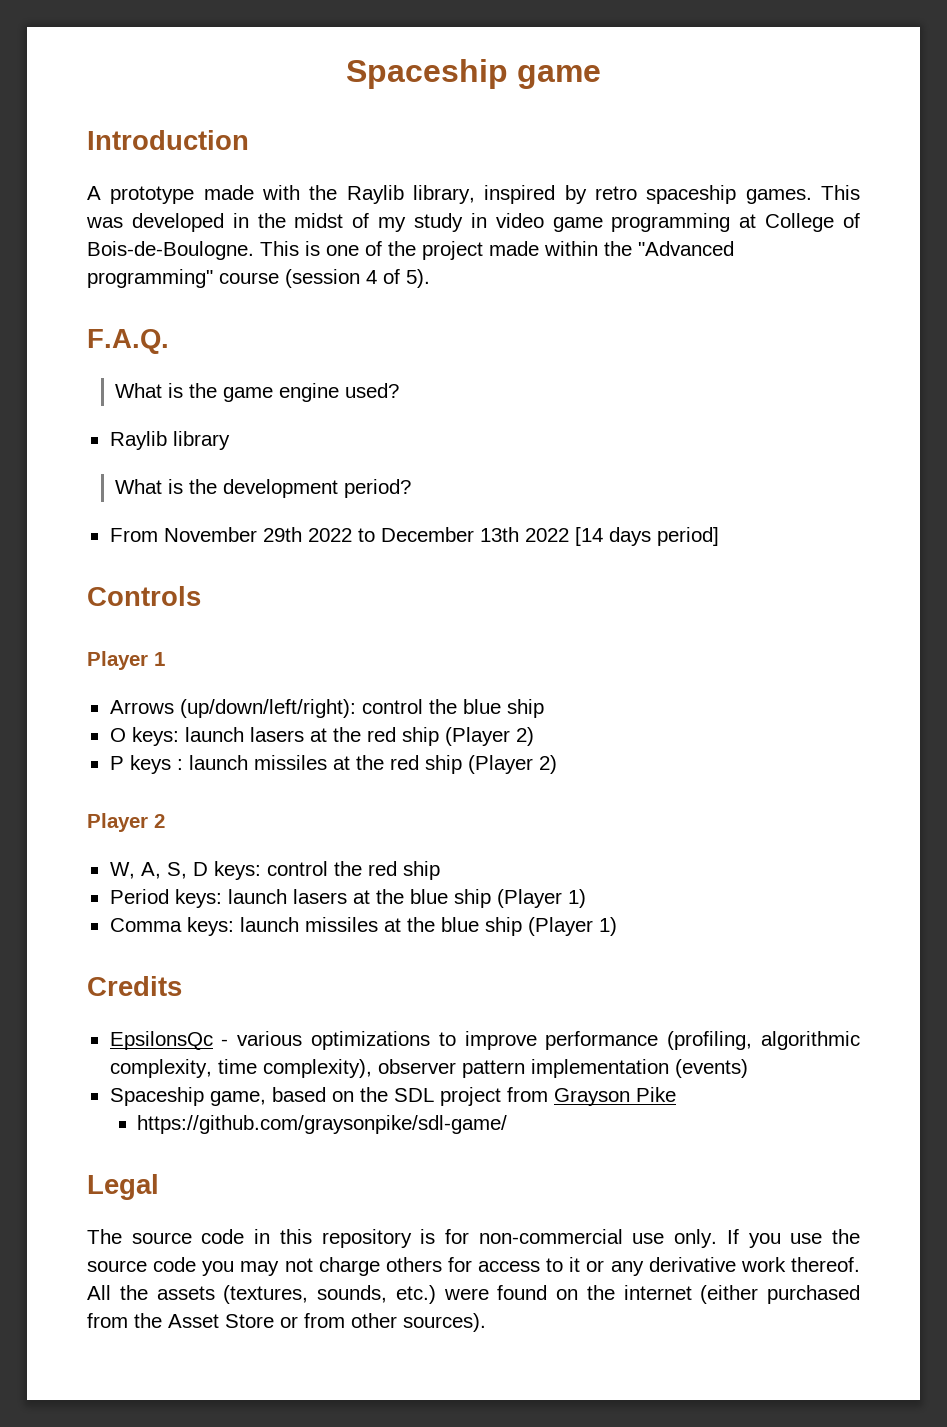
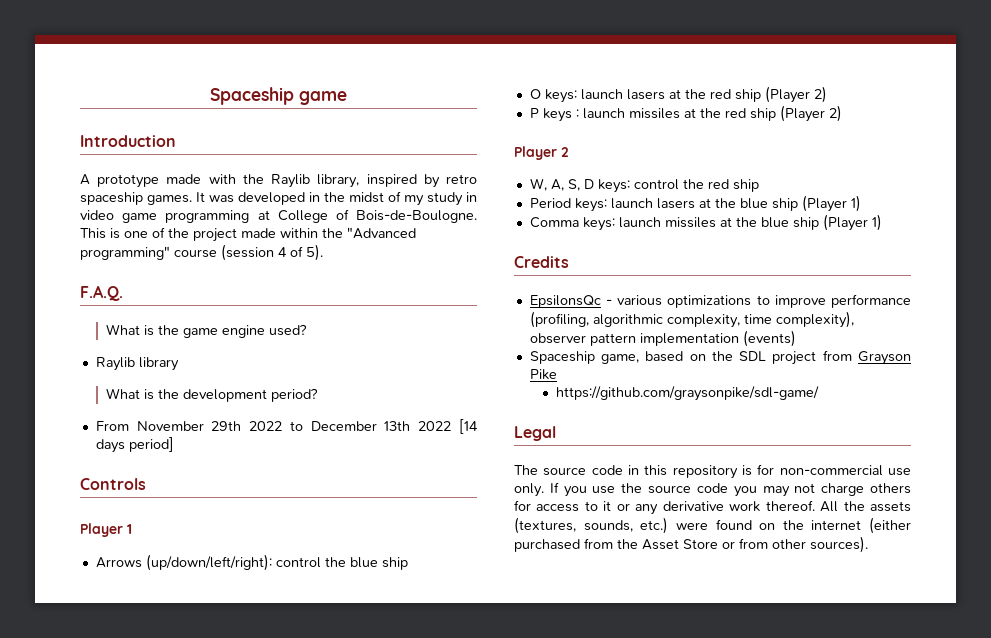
[821,185,861,200] This -> [196,192,205,202] It

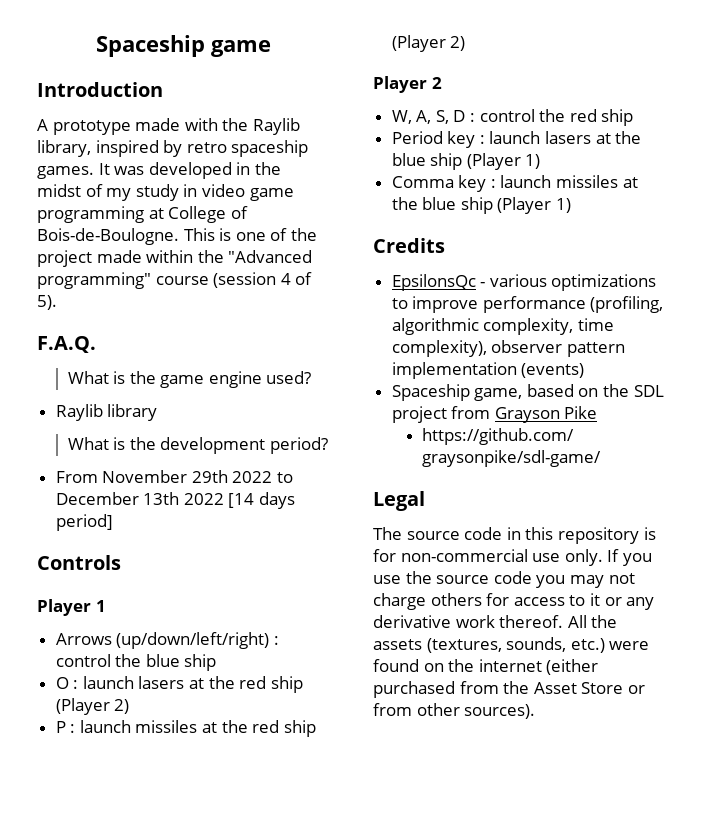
[145,554,272,571] (up/down/left/right): -> [116,632,279,649] (up/down/left/right) :
[544,89,577,103] keys: -> [73,680,79,689] :
[542,108,572,122] keys -> (66, 727) none
[597,179,630,193] keys: -> [470,113,476,122] :
[574,198,607,212] keys: -> [447,131,485,148] key :
[582,217,615,231] keys: -> [458,175,496,192] key :

